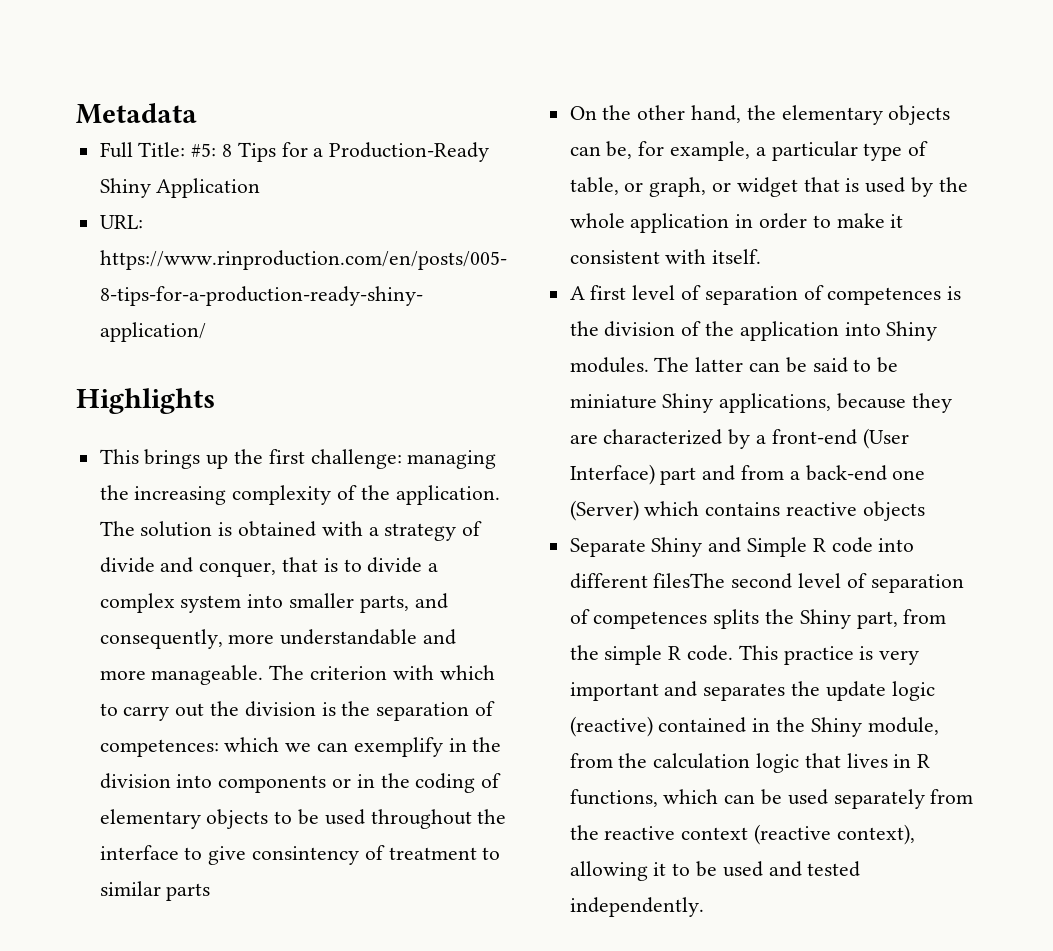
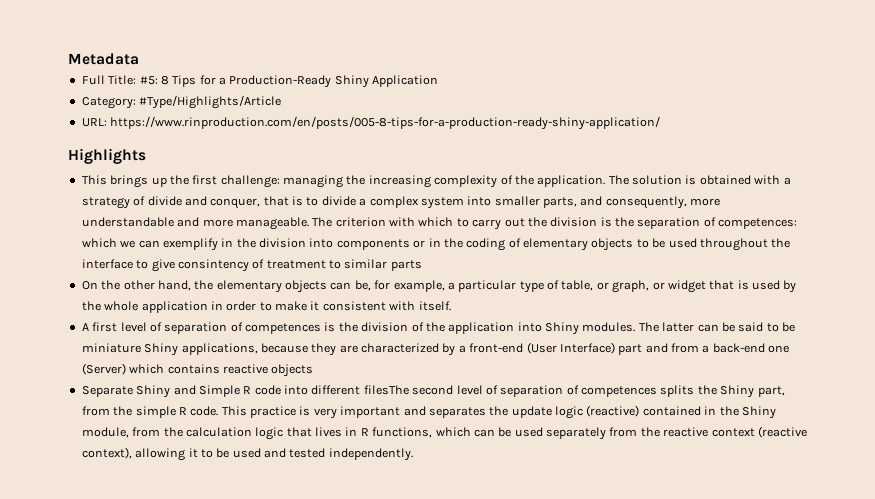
(261, 188) none -> [81,95,282,109] // Category: #Type/Highlights/Article

